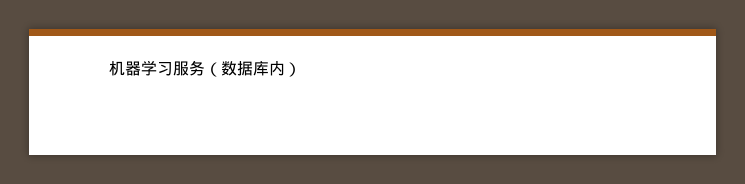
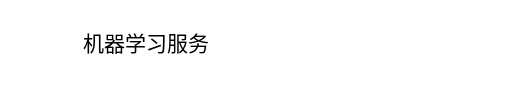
[205,61,301,77] （数据库内） -> (209, 43) none

